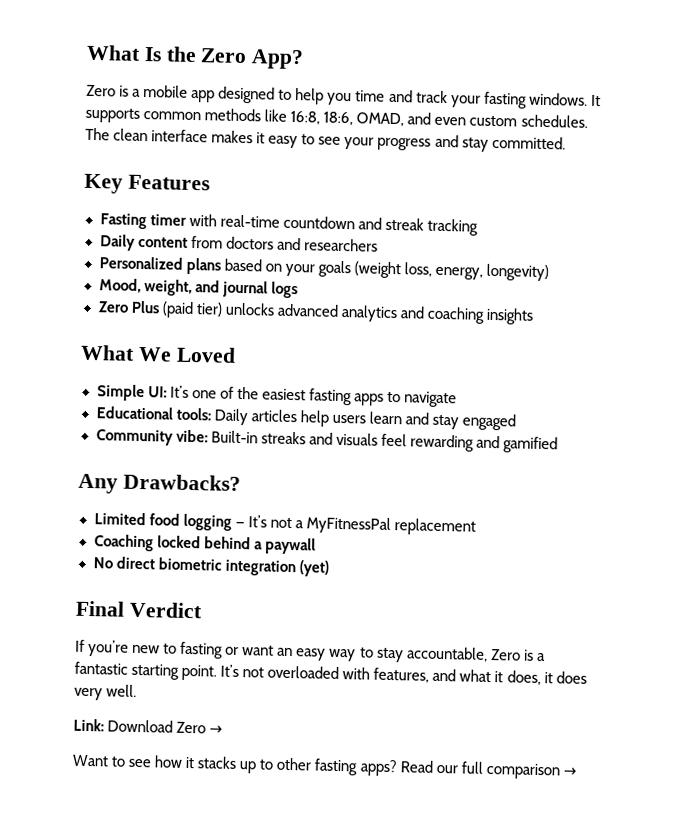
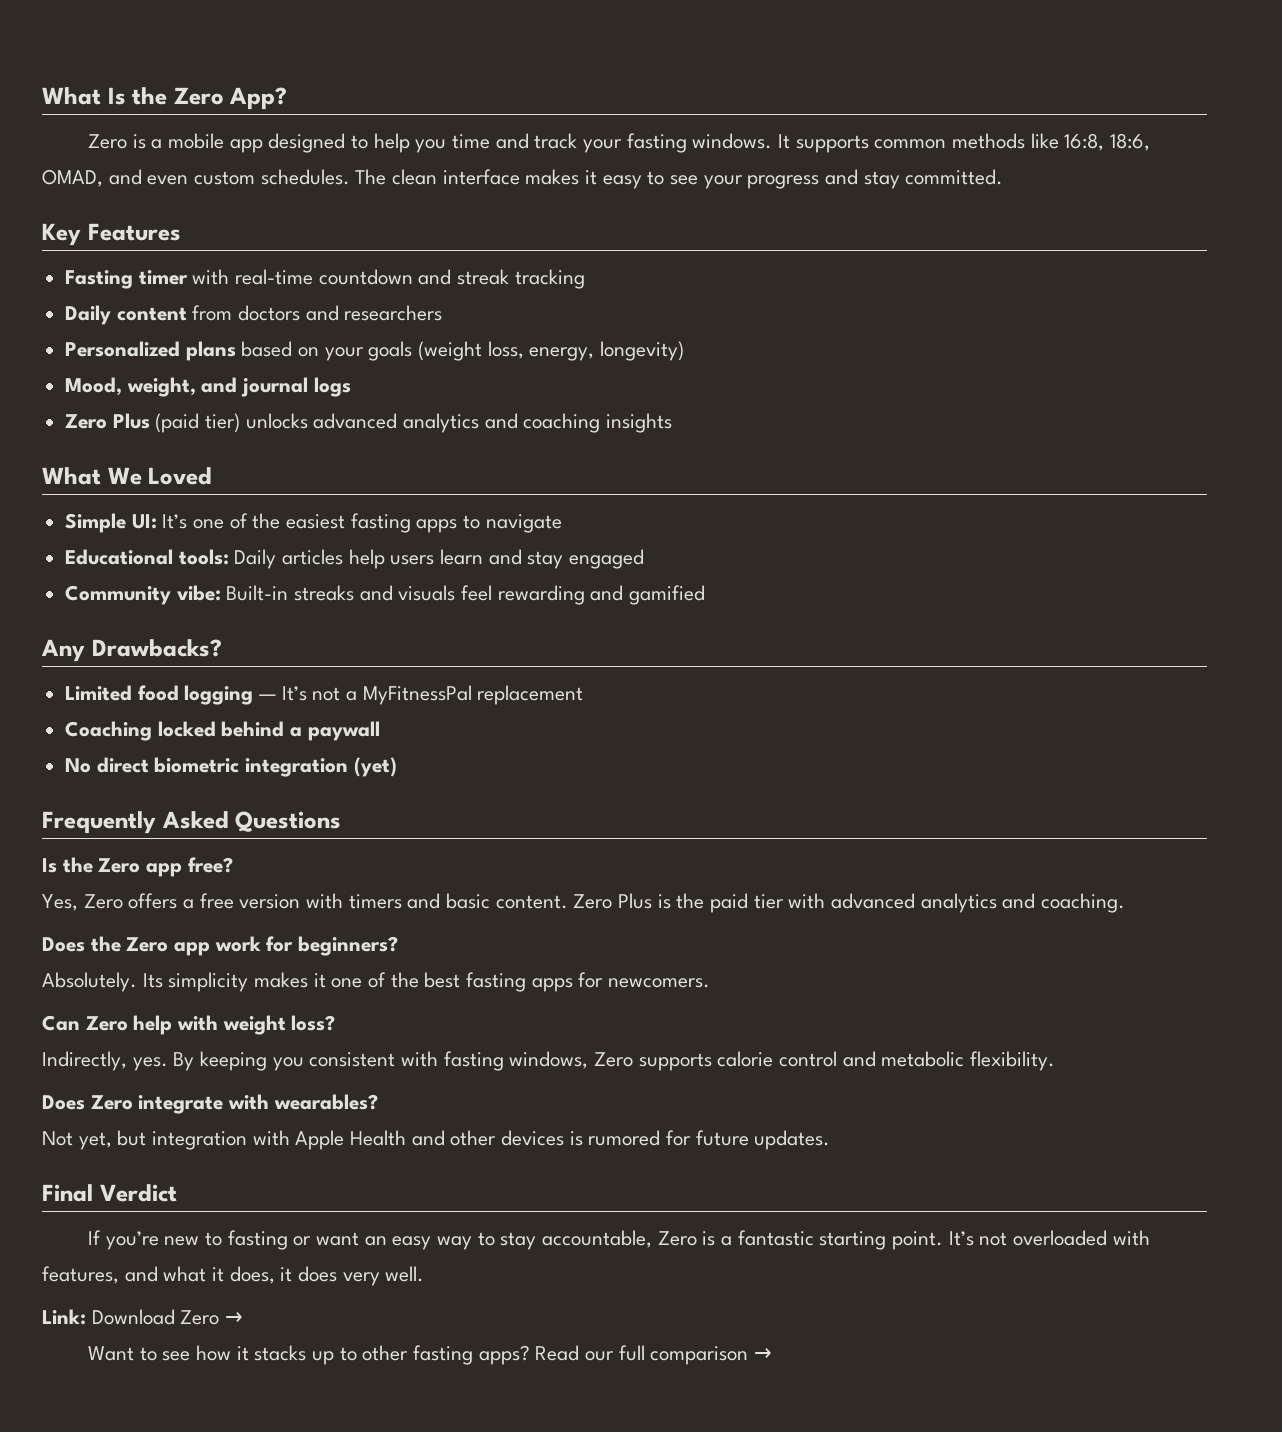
(329, 568) none -> [42,811,342,834] [42,857,233,877] [42,893,1126,913] [42,936,399,956] [42,972,711,992] [42,1015,336,1035] [42,1051,1056,1071] [42,1094,378,1114] [42,1130,831,1150] // Frequently Asked Questions // Is the Zero app free? // Yes, Zero offers a free version with timers and basic content. Zero Plus is the paid tier with advanced analytics and coaching. // Does the Zero app work for beginners? // Absolutely. Its simplicity makes it one of the best fasting apps for newcomers. // Can Zero help with weight loss? // Indirectly, yes. By keeping you consistent with fasting windows, Zero supports calorie control and metabolic flexibility. // Does Zero integrate with wearables? // Not yet, but integration with Apple Health and other devices is rumored for future updates.

